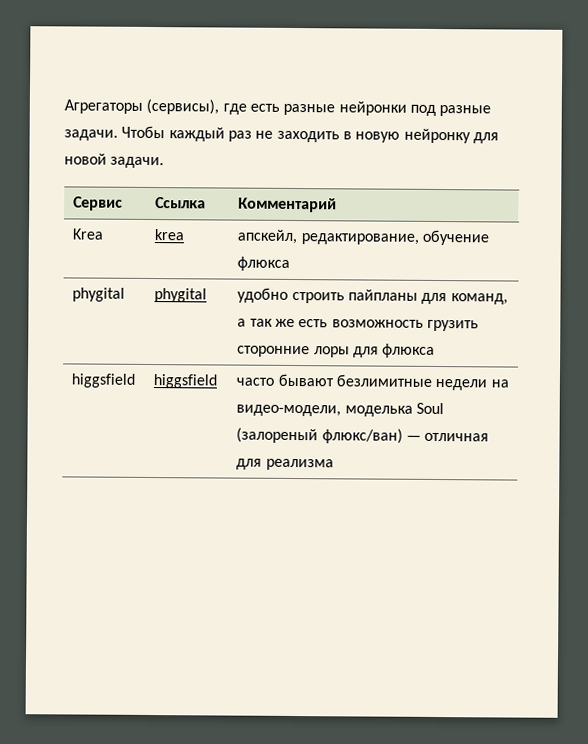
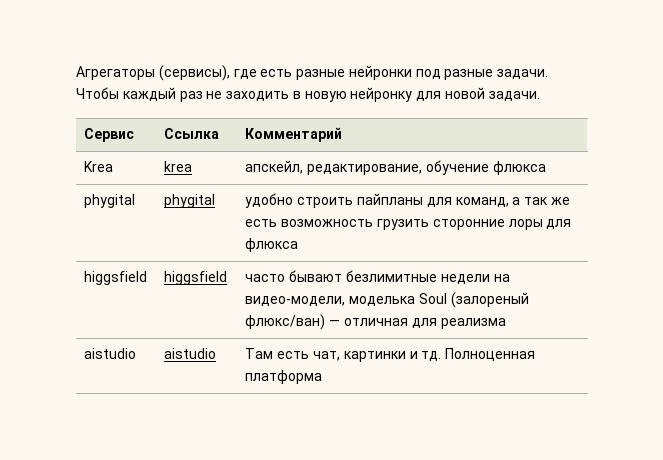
(334, 464) none -> [84,348,137,359] [164,348,217,359] [245,348,536,362] [245,370,323,384] // aistudio | aistudio | Там есть чат, картинки и тд. Полноценная платформа

